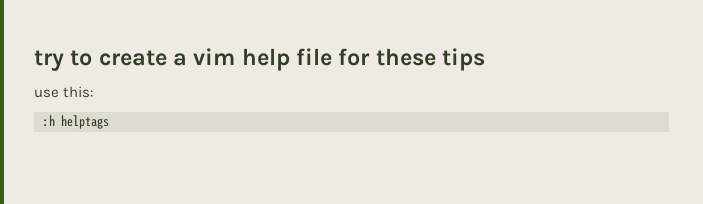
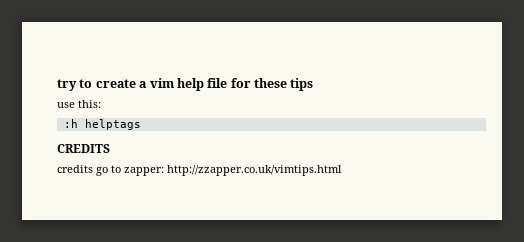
(109, 122) none -> [57,144,110,153] [57,165,342,176] // CREDITS // credits go to zapper: http://zzapper.co.uk/vimtips.html

